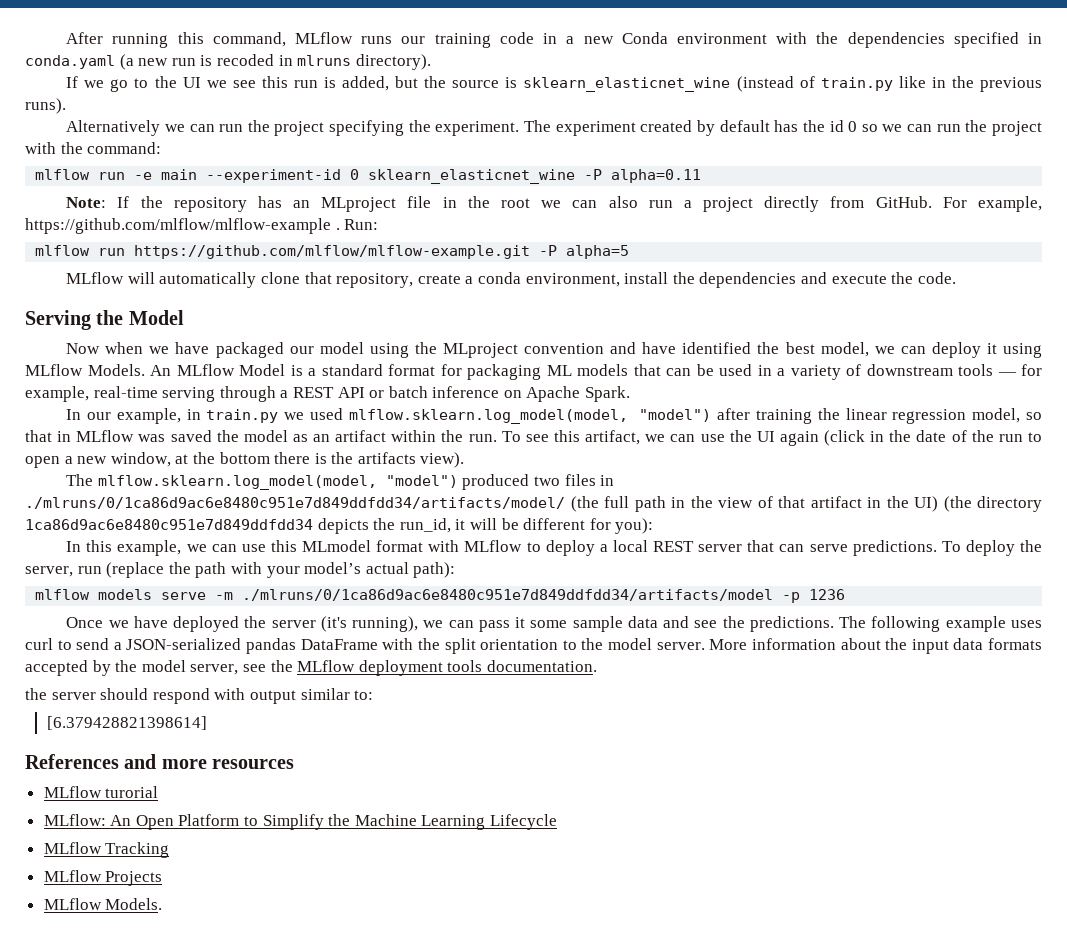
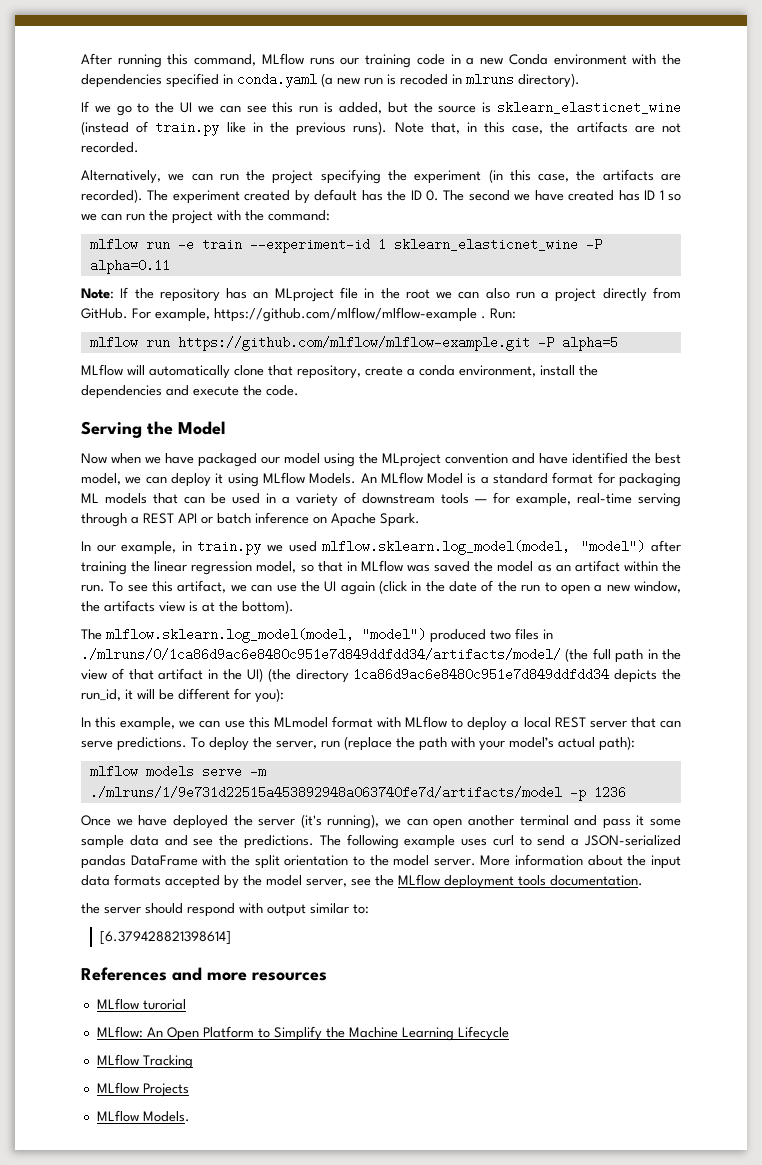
(227, 84) none -> [219,105,241,113] can
[66,120,161,136] // Alternatively -> [394,121,681,134] [81,142,139,153] [81,170,161,184] Note that, in this case, the artifacts are not recorded. // Alternatively,
[435,121,520,136] experiment. -> [414,169,681,184] [81,189,143,203] experiment (in this case, the artifacts are recorded).
[829,120,858,132] id 0 -> [410,190,664,201] ID 0. The second we have created has ID 1
[161,169,360,183] main --experiment-id 0 -> [201,238,386,253] train --experiment-id 1
[175,452,465,468] at the bottom there is the artifacts view). -> [81,600,294,614] the artifacts view is at the bottom).
[242,589,774,601] ./mlruns/0/1ca86d9ac6e8480c951e7d849ddfdd34/artifacts/model -> [89,786,562,799] ./mlruns/1/9e731d22515a453892948a063740fe7d/artifacts/model
(474, 624) none -> [433,815,598,829] open another terminal and

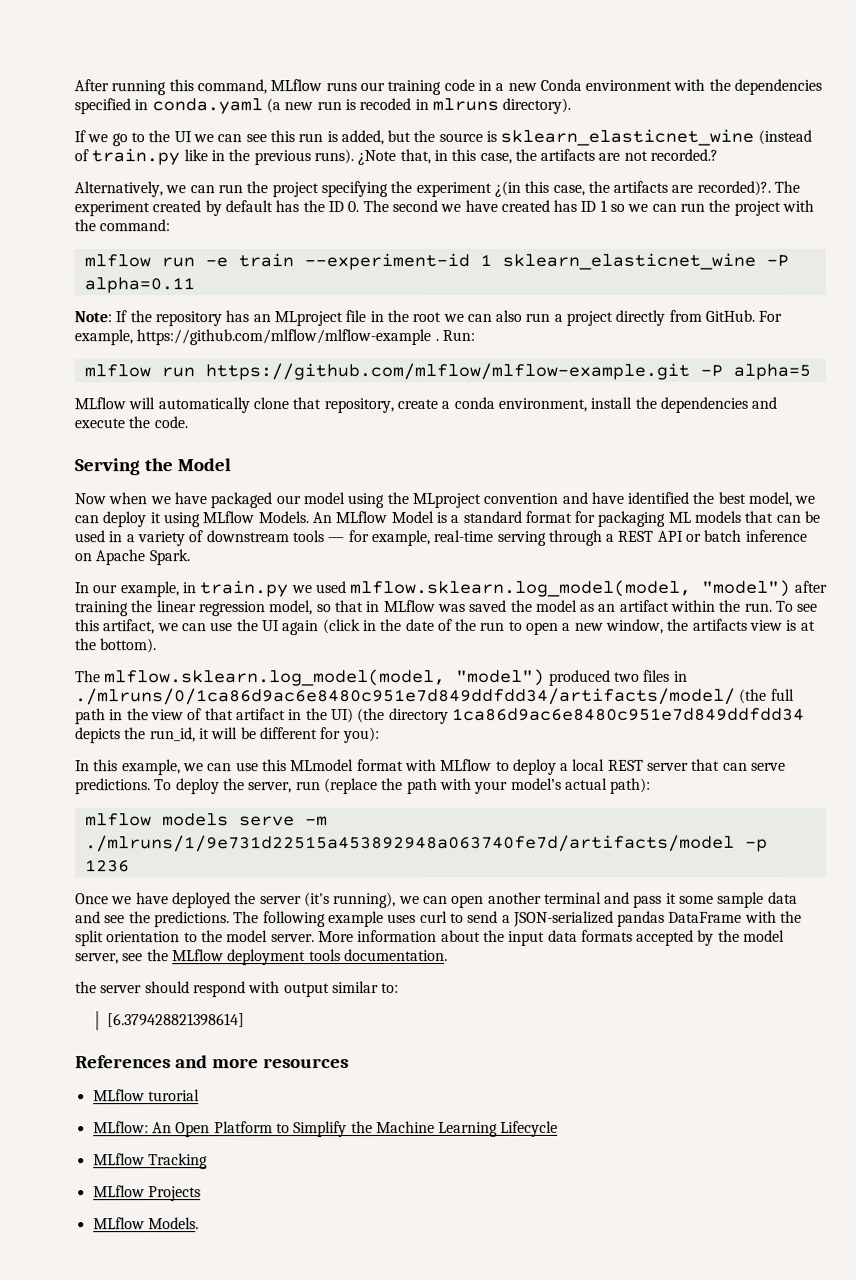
[394,122,424,133] Note -> [357,150,397,166] ¿Note
[81,142,139,153] recorded. -> [650,148,719,161] recorded.?
[488,169,681,183] [81,189,143,203] (in this case, the artifacts are recorded). -> [493,180,771,197] ¿(in this case, the artifacts are recorded)?.

